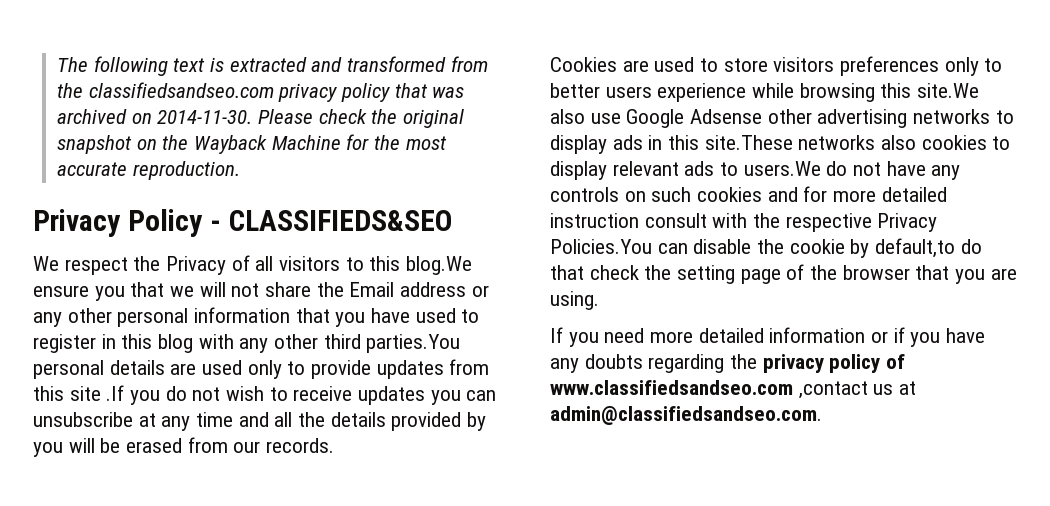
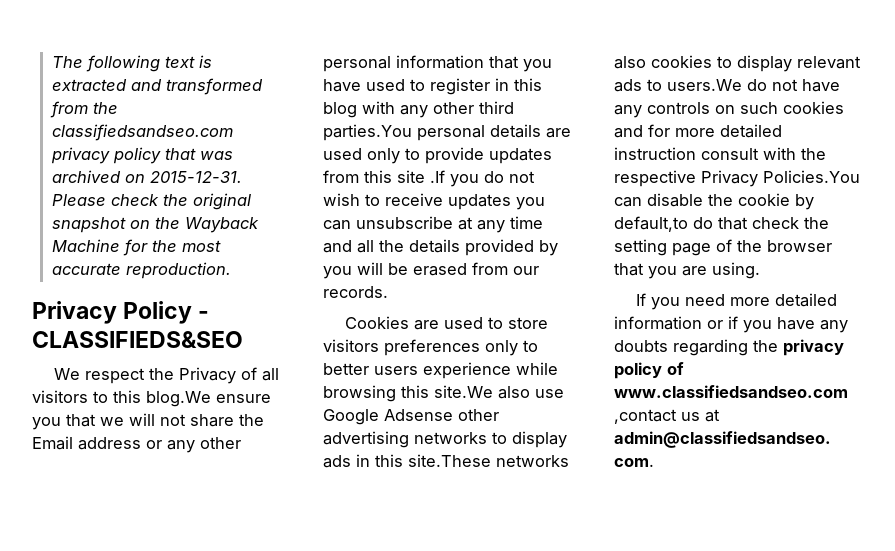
[157,110,253,124] 2014-11-30. -> [149,171,242,183] 2015-12-31.

